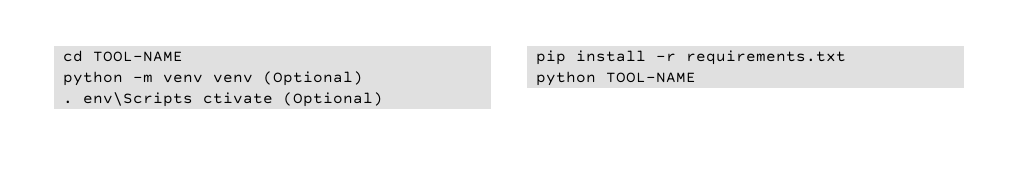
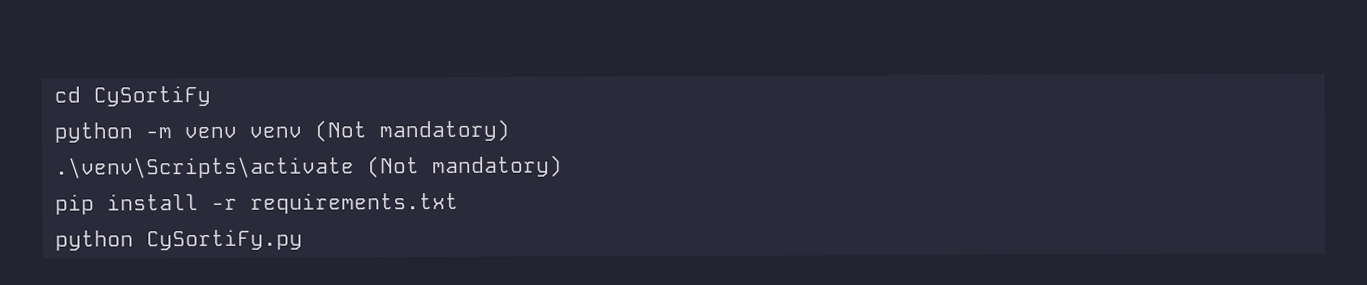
[92,51,183,62] TOOL-NAME -> [92,85,211,107] CySortiFy
[262,71,363,86] [62,92,383,107] (Optional) // . env\Scripts ctivate (Optional) -> [313,119,510,143] [54,155,563,179] (Not mandatory) // .\venv\Scripts\activate (Not mandatory)
[605,72,696,83] TOOL-NAME -> [145,229,303,251] CySortiFy.py

